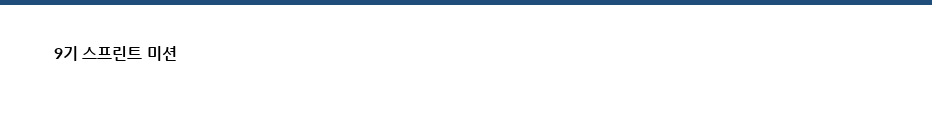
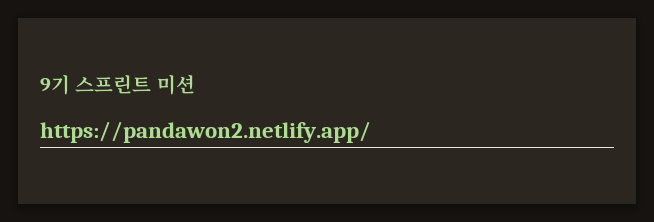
(177, 53) none -> [40,121,371,143] // https://pandawon2.netlify.app/

